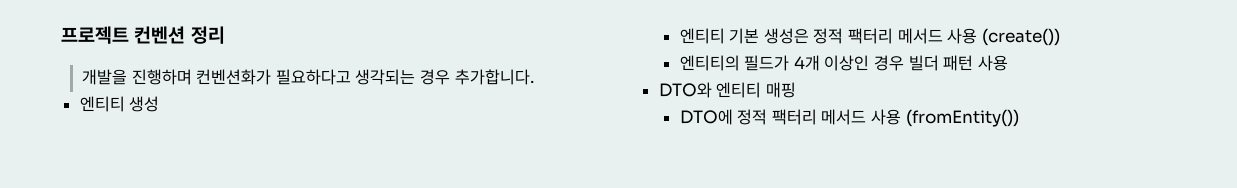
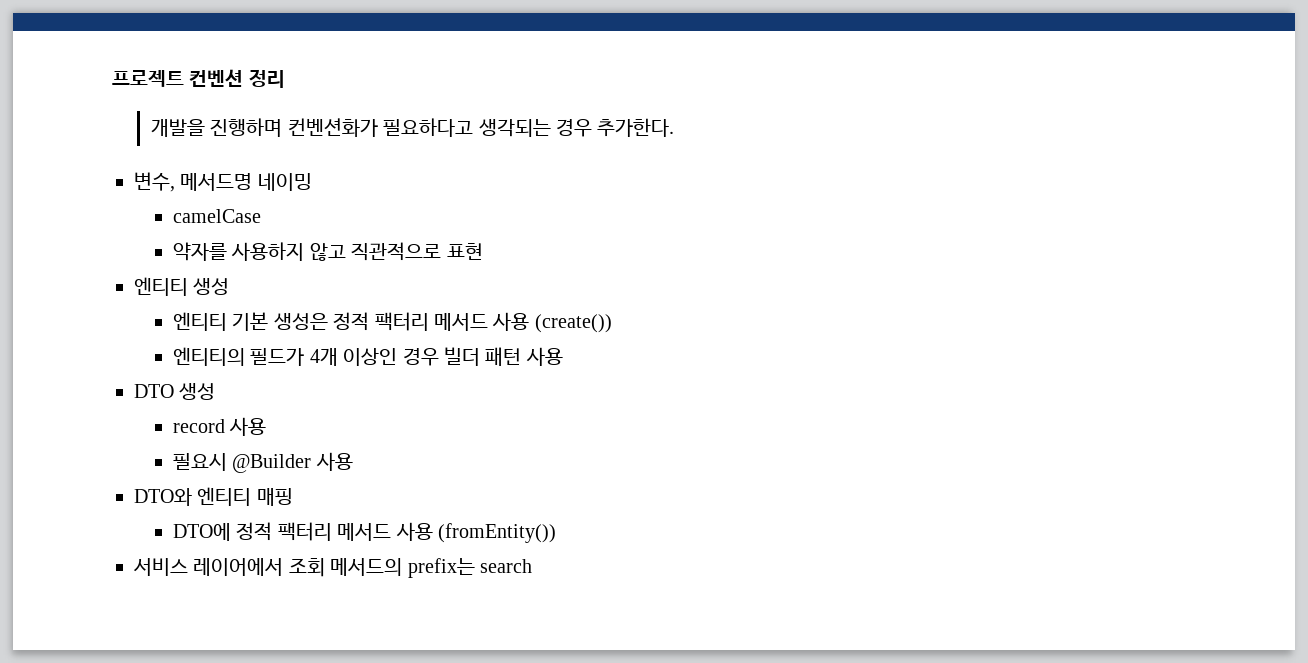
[454,69,534,85] 추가합니다. -> [597,118,675,137] [134,172,312,192] [172,209,261,223] [172,242,483,261] 추가한다. // 변수, 메서드명 네이밍 // camelCase // 약자를 사용하지 않고 직관적으로 표현
(1008, 63) none -> [134,383,216,400] [172,417,267,436] [172,452,353,473] // DTO 생성 // record 사용 // 필요시 @Builder 사용
(1019, 118) none -> [133,558,532,578] // 서비스 레이어에서 조회 메서드의 prefix는 search

